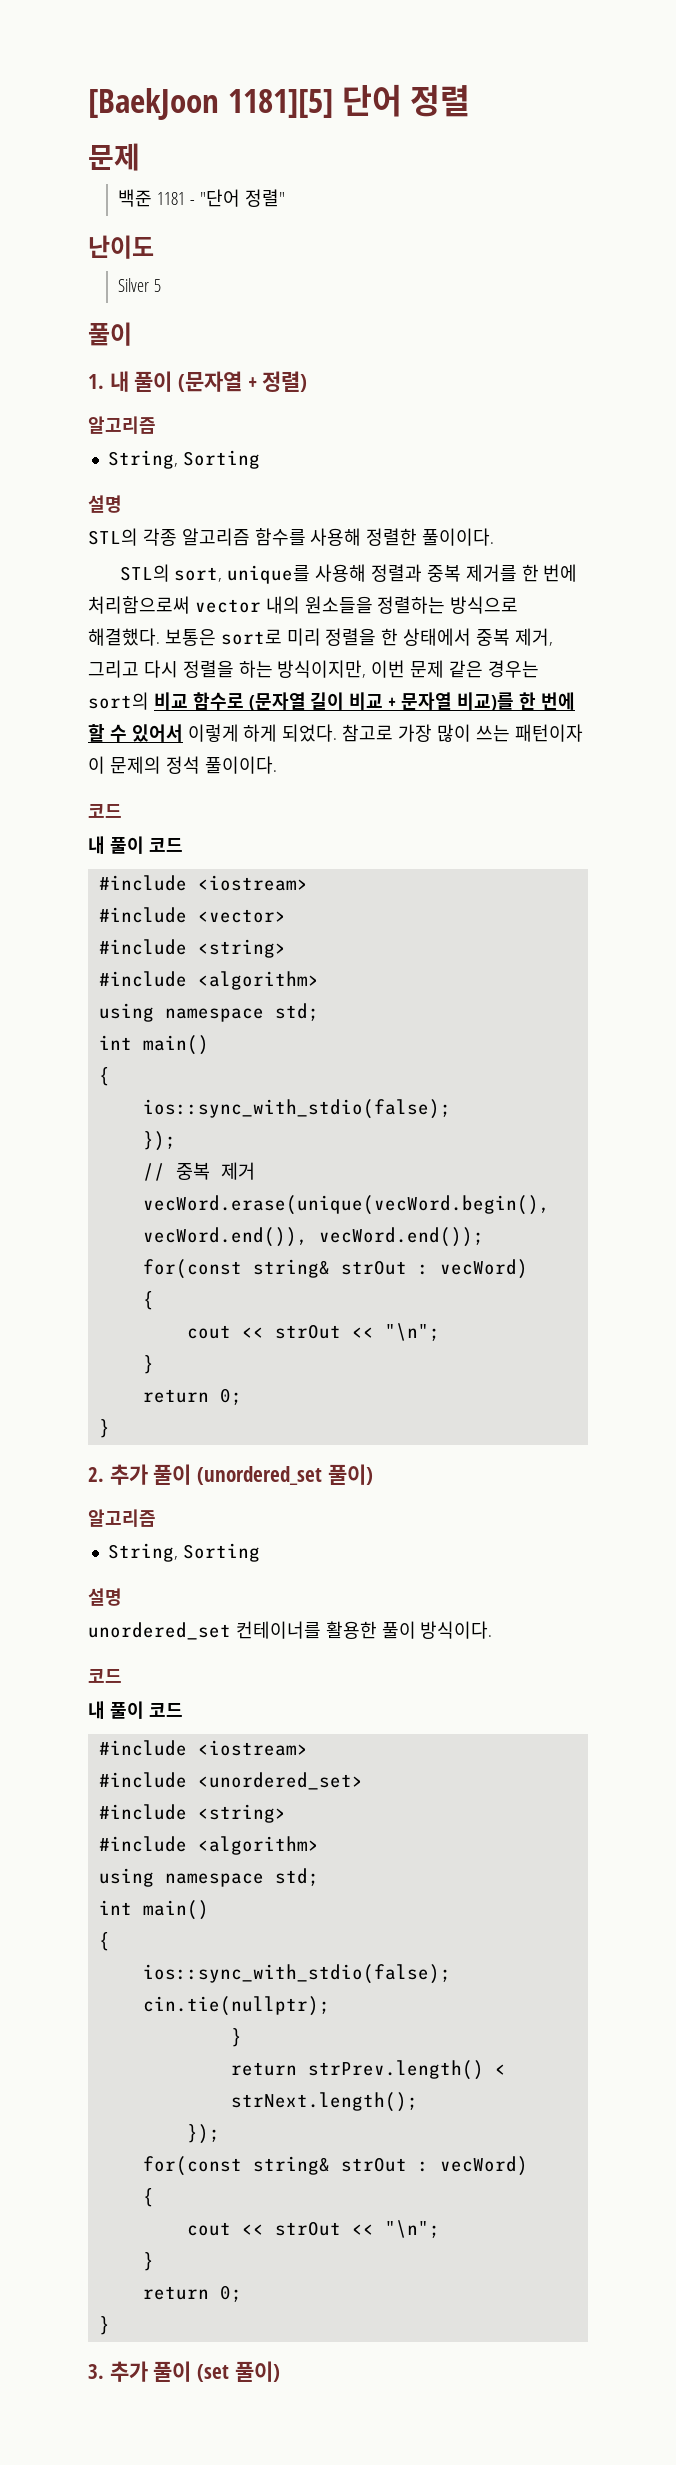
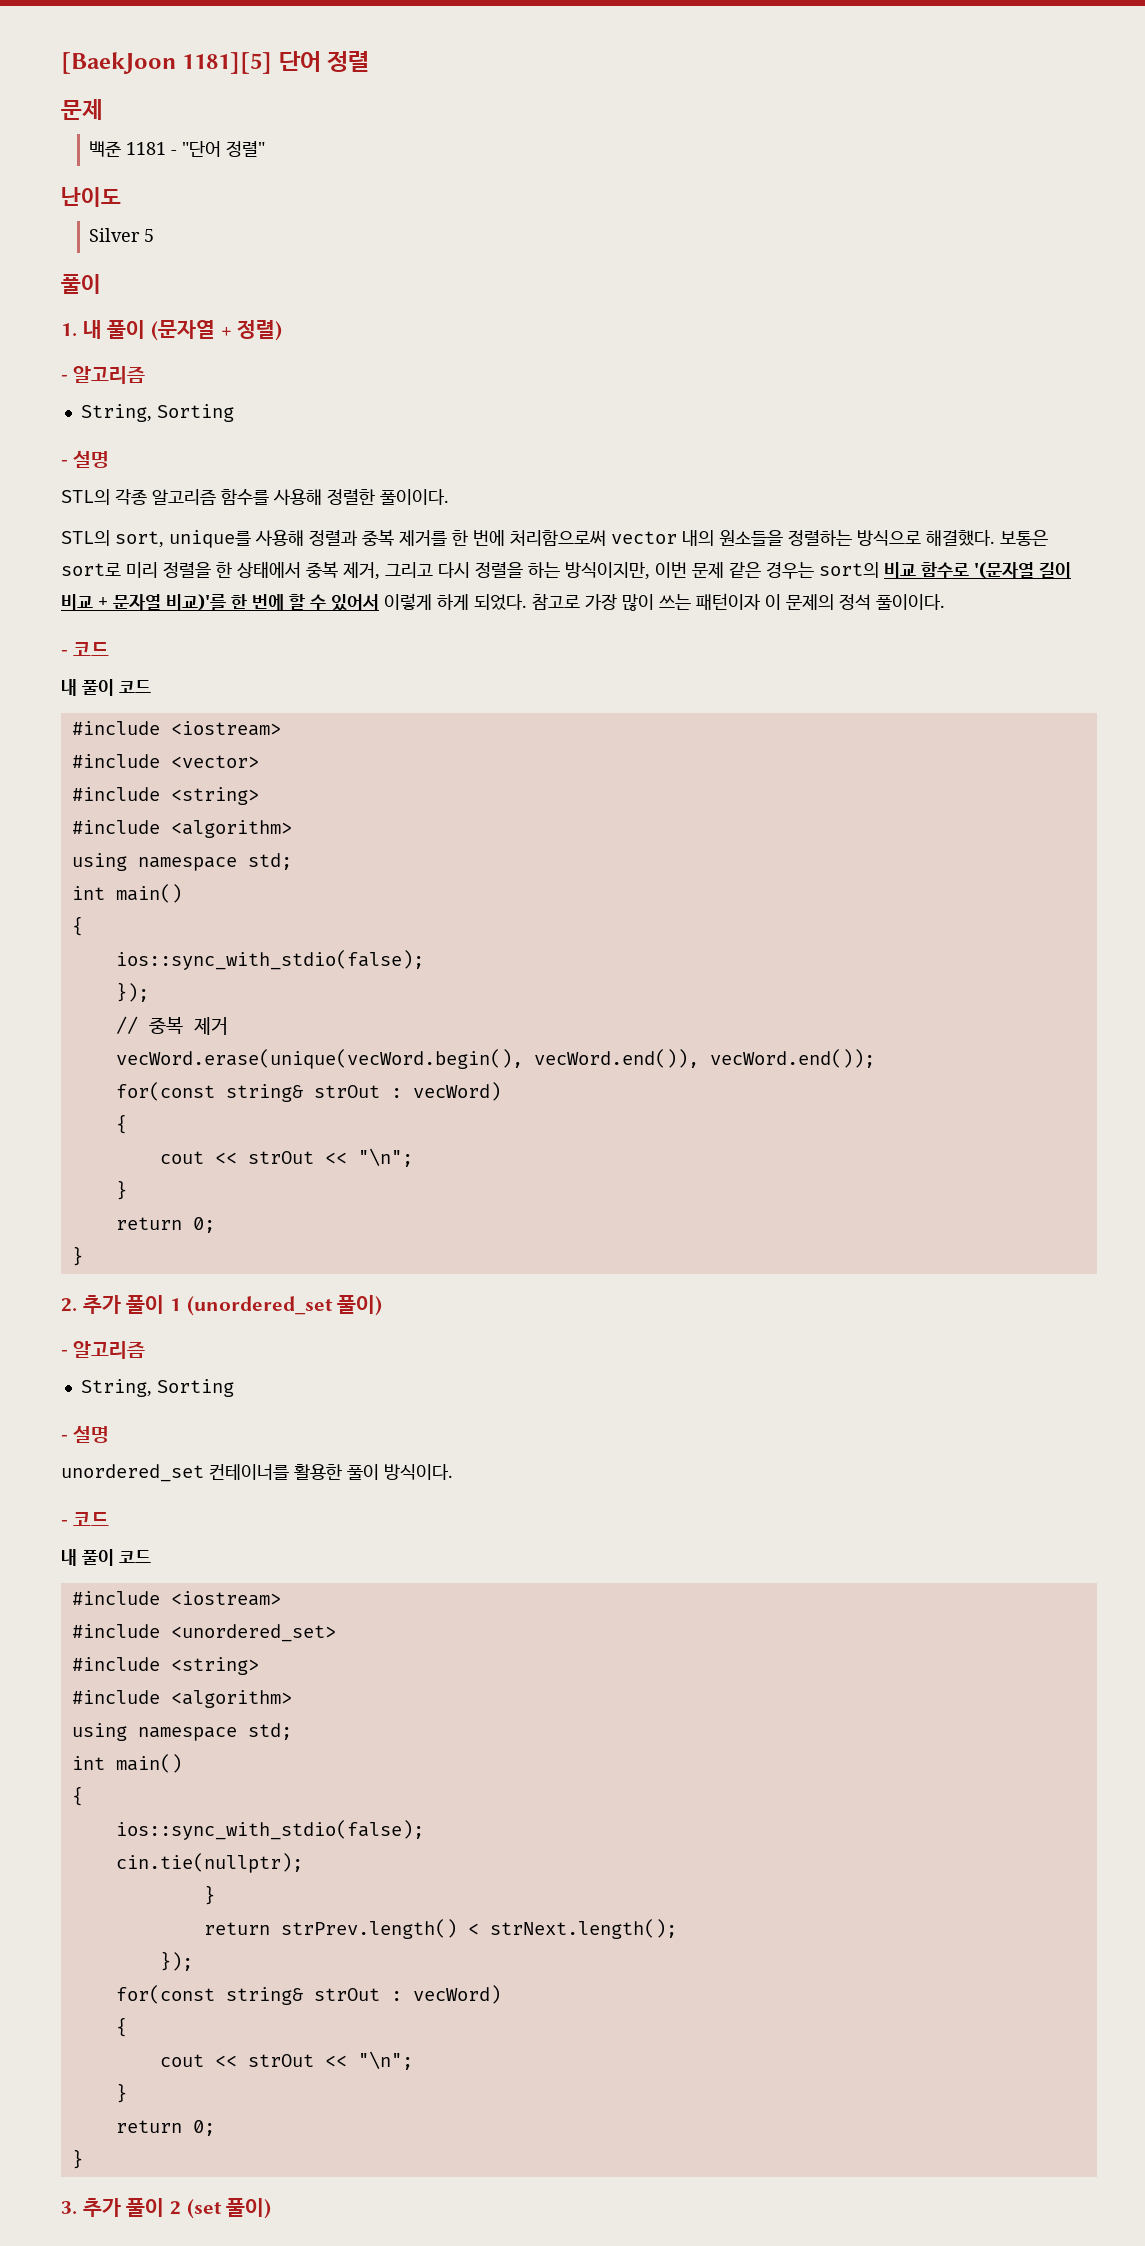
[88,416,156,434] [107,450,260,469] 알고리즘 // String, Sorting // -> [61,366,146,384] [80,404,234,422] [61,460,68,466] - 알고리즘 // String, Sorting // -
[248,692,306,711] (문자열 -> [974,562,1034,579] '(문자열
[456,692,514,711] 비교)를 -> [166,594,226,611] 비교)'를
(277, 765) none -> [61,650,68,656] -
(192, 1474) none -> [170,1298,182,1311] 1
[88,1509,156,1527] [107,1543,260,1562] 알고리즘 // String, Sorting // -> [61,1341,146,1359] [80,1379,234,1397] [61,1435,68,1441] - 알고리즘 // String, Sorting // -
(493, 1630) none -> [61,1520,68,1526] -
(192, 2371) none -> [170,2201,182,2215] 2

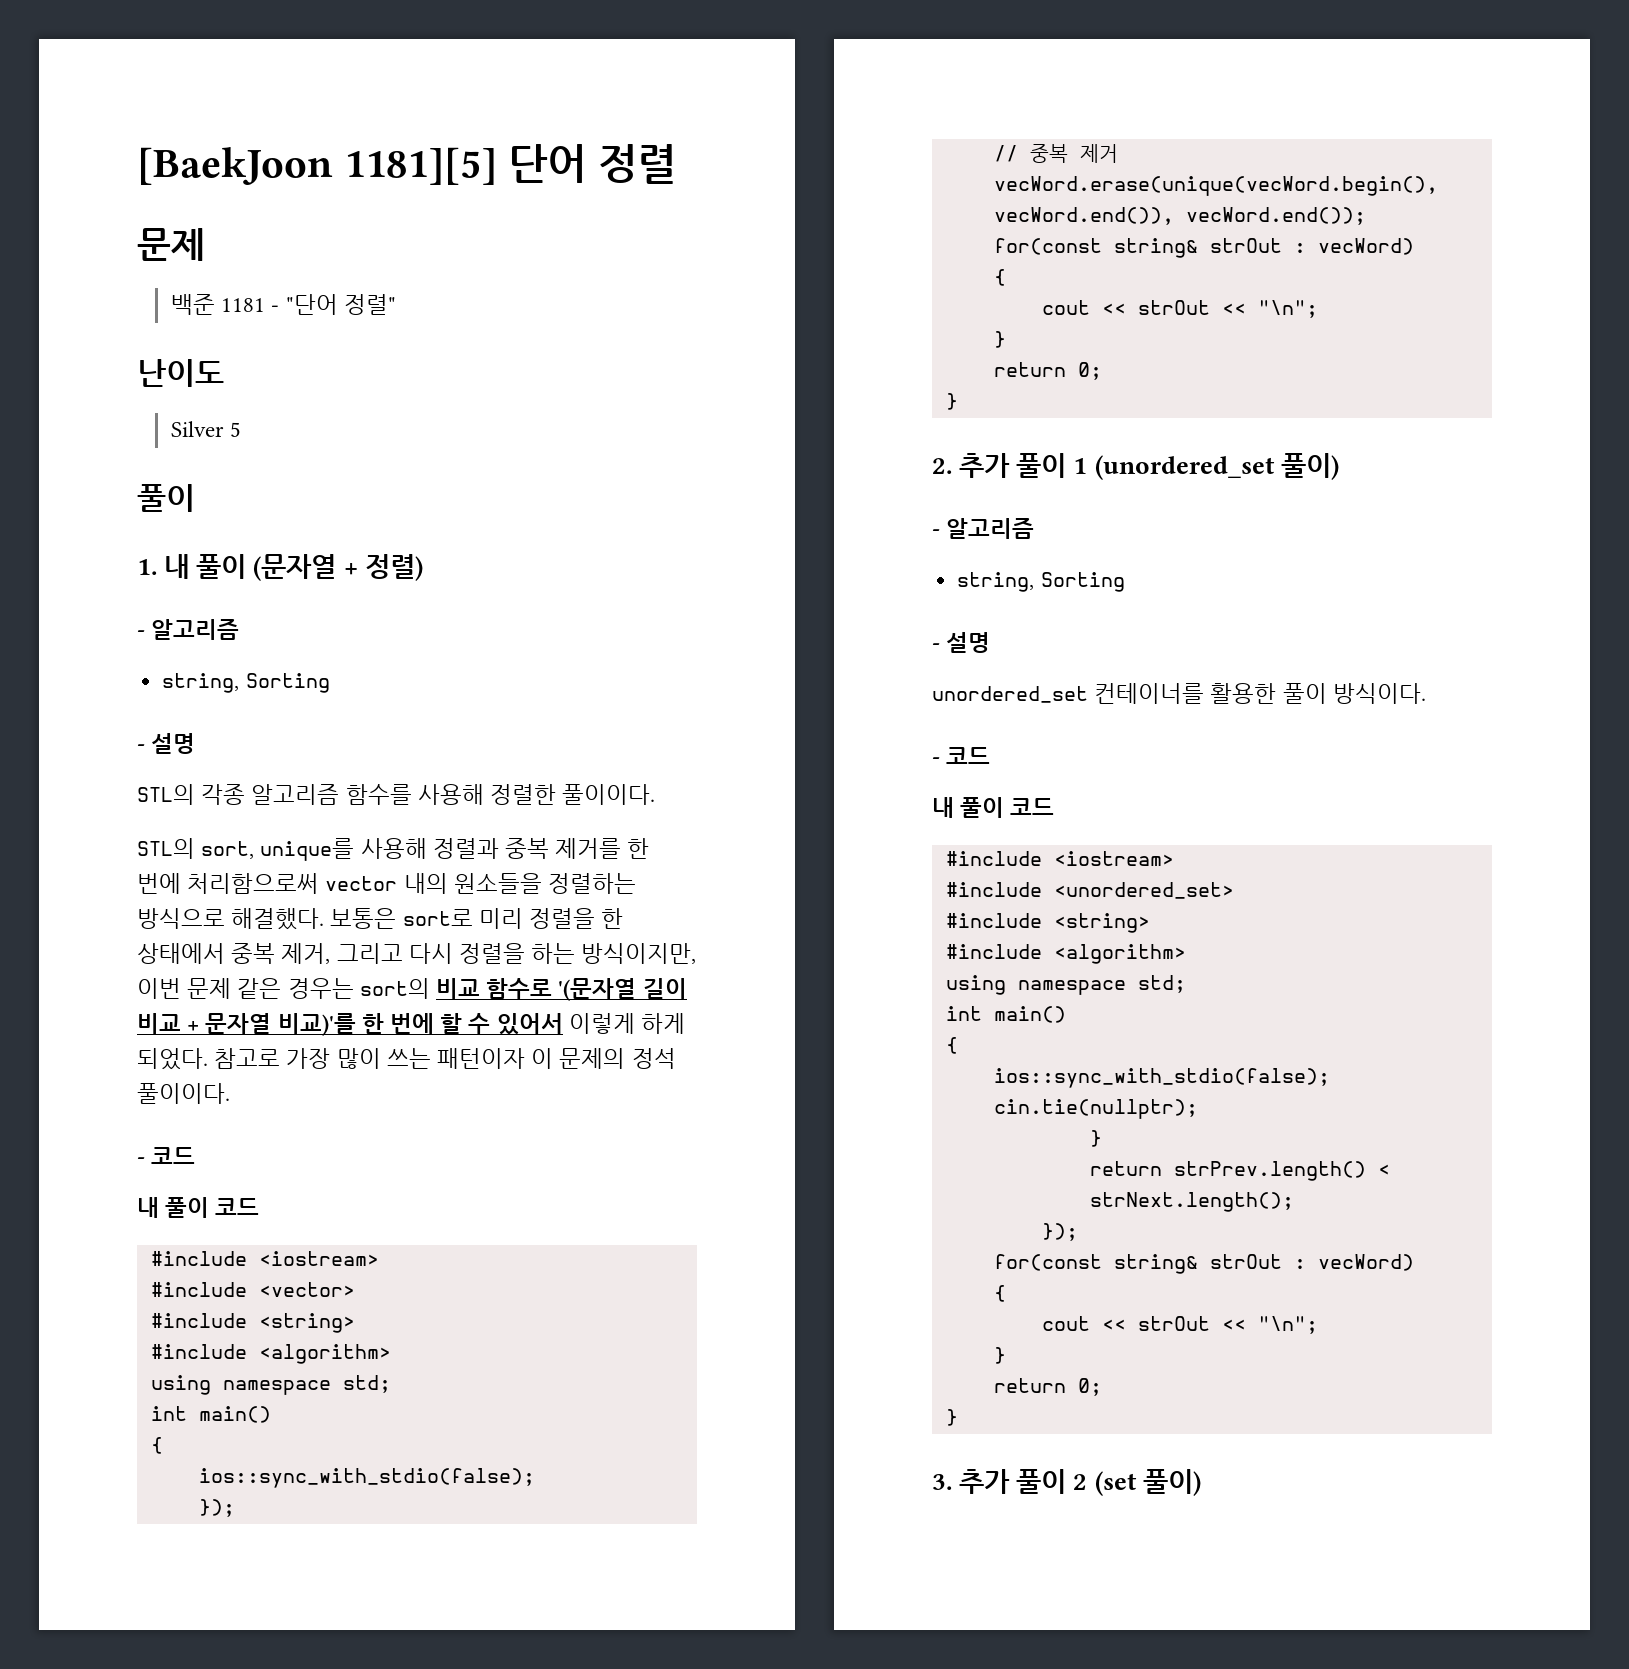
[80,404,152,422] String, -> [162,673,240,693] string,
[80,1379,152,1397] String, -> [957,572,1035,592] string,

